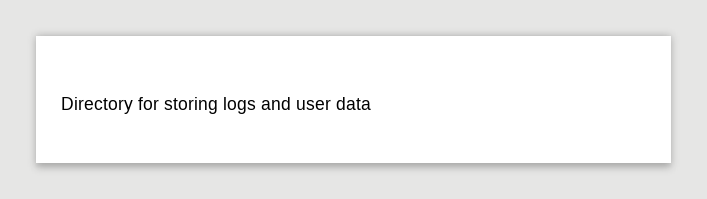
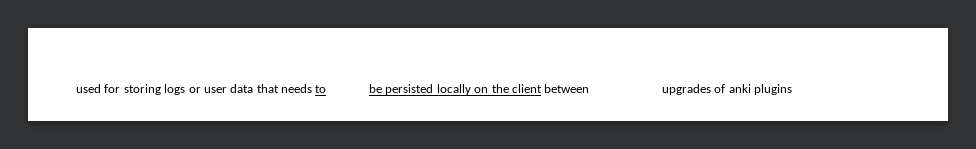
[61,97,133,114] Directory -> [76,84,101,93] used
[261,97,291,110] and -> [188,87,201,93] or
(371, 103) none -> [256,84,793,95] that needs to be persisted locally on the client between upgrades of anki plugins

